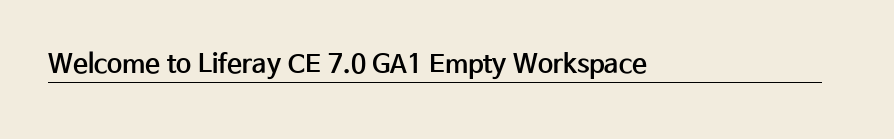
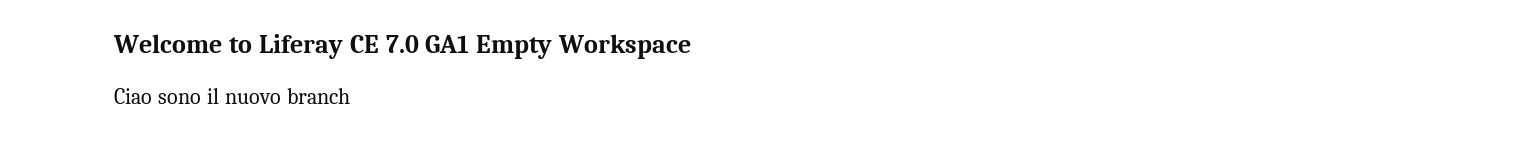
(648, 65) none -> [114,88,350,104] // Ciao sono il nuovo branch

